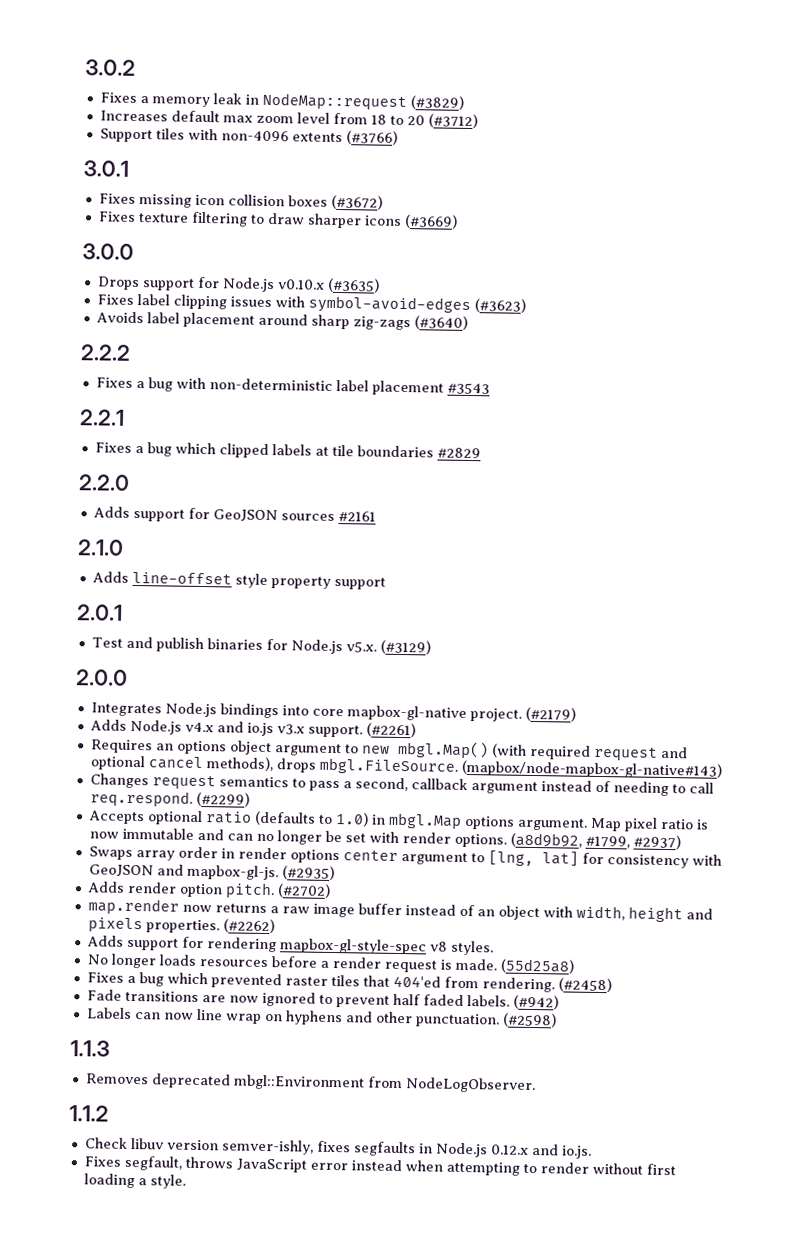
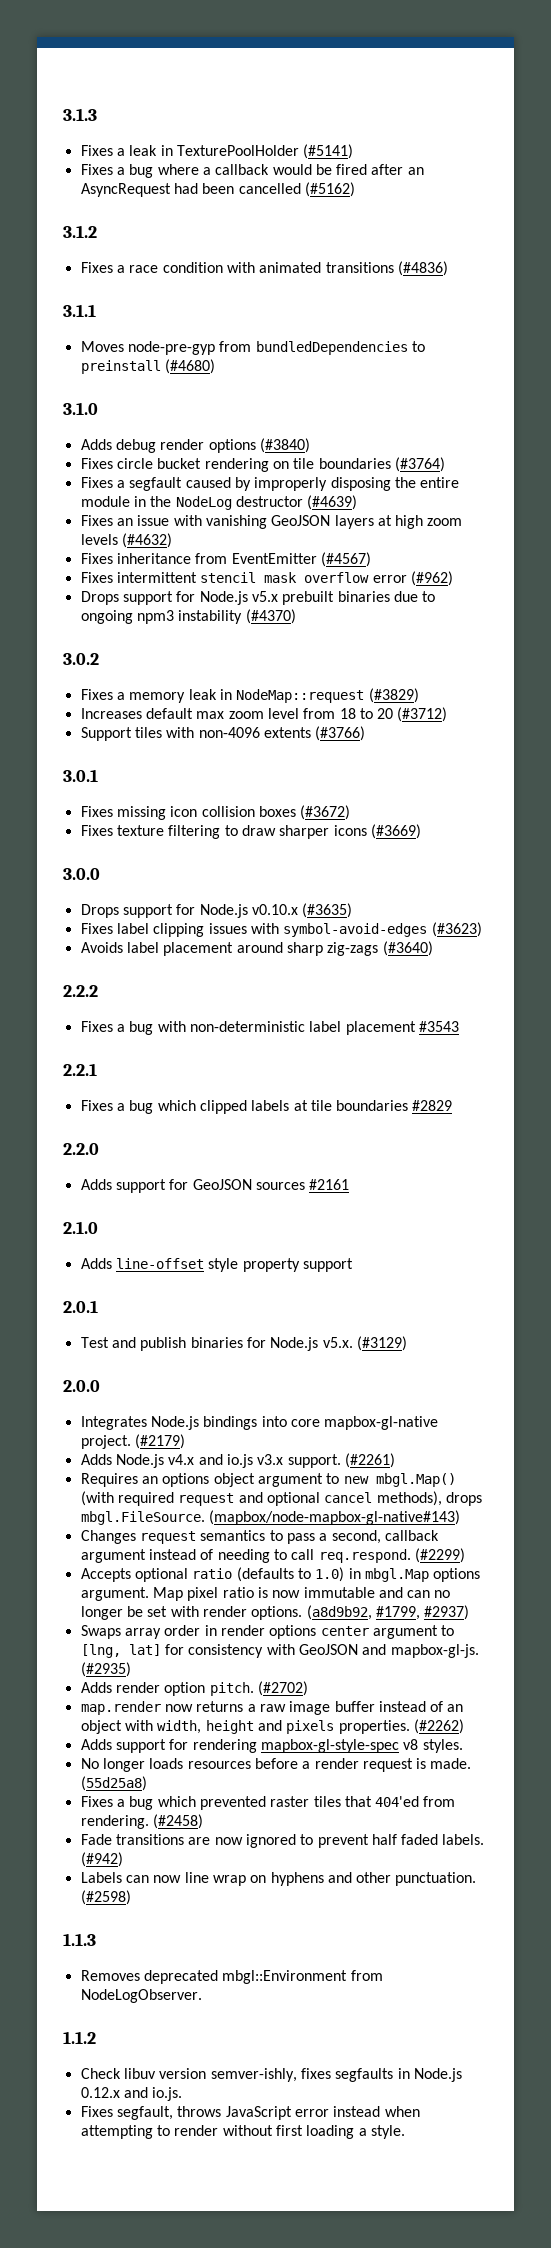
(85, 67) none -> [63,108,97,121] [80,144,354,159] [80,164,424,178] [80,182,355,197] [63,225,97,238] [80,261,448,276] [63,304,96,317] [80,341,425,355] [80,359,215,374] [63,402,98,415] [80,438,310,453] [80,457,445,472] [80,477,460,491] [80,495,358,510] [80,515,463,529] [80,533,172,548] [80,552,371,567] [80,571,453,586] [80,591,436,605] [80,609,296,624] 3.1.3 // Fixes a leak in TexturePoolHolder (#5141) // Fixes a bug where a callback would be fired after an AsyncRequest had been cancelled (#5162) // 3.1.2 // Fixes a race condition with animated transitions (#4836) // 3.1.1 // Moves node-pre-gyp from bundledDependencies to preinstall (#4680) // 3.1.0 // Adds debug render options (#3840) // Fixes circle bucket rendering on tile boundaries (#3764) // Fixes a segfault caused by improperly disposing the entire module in the NodeLog destructor (#4639) // Fixes an issue with vanishing GeoJSON layers at high zoom levels (#4632) // Fixes inheritance from EventEmitter (#4567) // Fixes intermittent stencil mask overflow error (#962) // Drops support for Node.js v5.x prebuilt binaries due to ongoing npm3 instability (#4370) //

